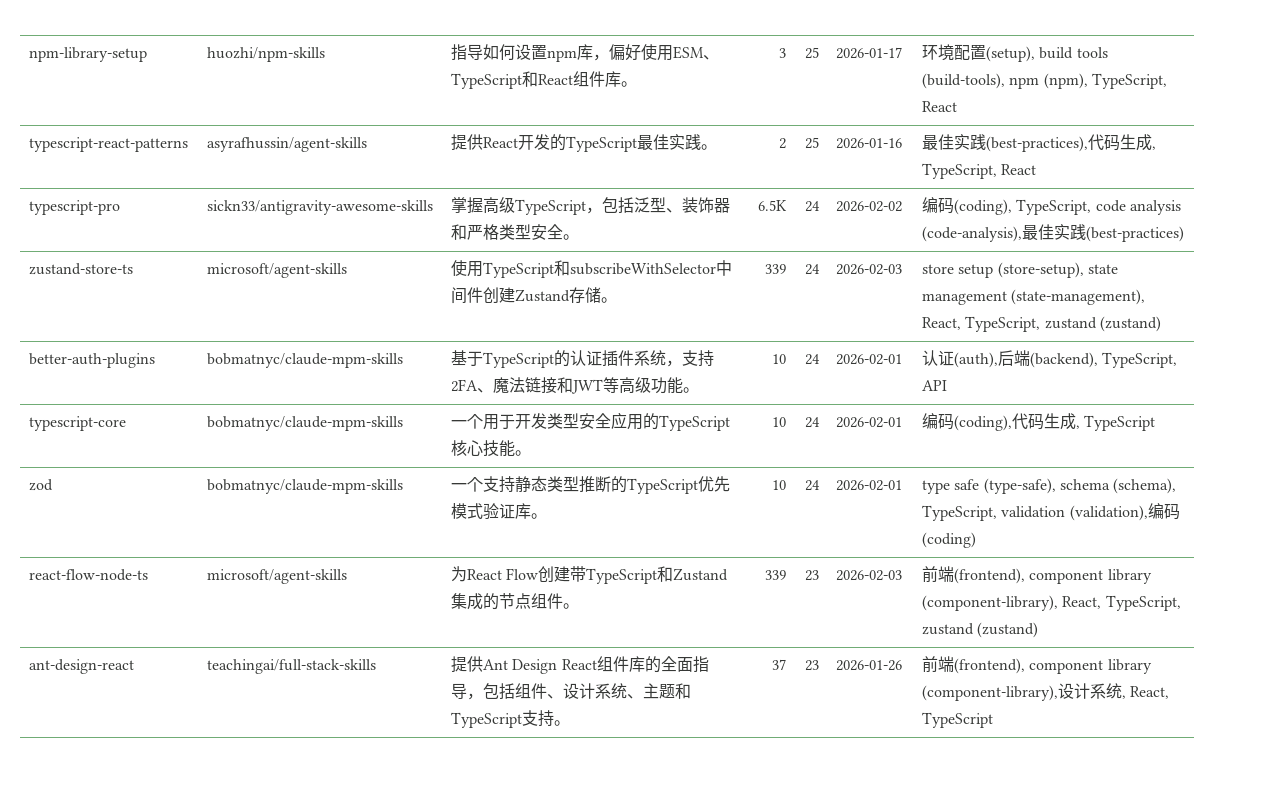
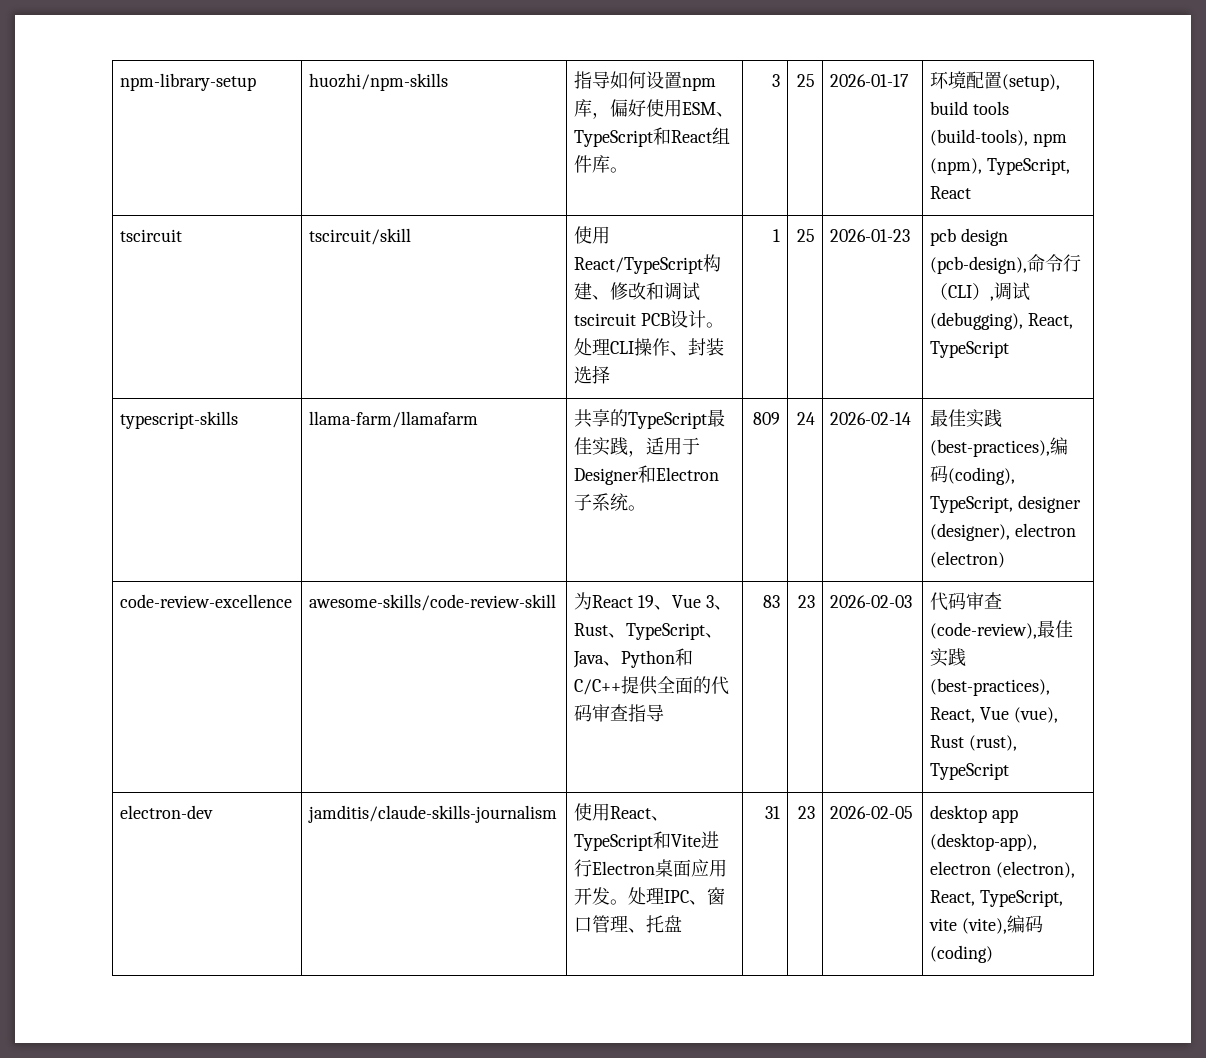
[29,137,189,152] [207,137,368,152] [451,134,718,152] [778,138,786,149] [804,137,819,149] [836,138,903,149] [922,134,1157,152] [922,163,1037,179] [29,200,121,215] [207,200,434,215] [451,197,731,215] [451,224,580,240] [757,200,787,211] [804,201,820,212] [836,201,903,212] [922,197,1182,215] [922,224,1185,242] [29,263,134,275] [207,263,348,278] [451,260,733,278] [451,287,618,304] [764,264,786,274] [804,264,820,275] [836,264,903,275] [922,262,1119,278] [922,289,1146,305] [922,316,1162,332] [29,353,156,368] [207,353,404,368] [451,350,715,368] [451,377,700,394] [771,354,786,364] [804,354,820,365] [836,354,903,365] [922,350,1178,368] [922,380,948,391] [29,416,127,431] [207,416,404,431] [451,412,731,431] [451,440,532,457] [771,417,786,427] [804,417,820,428] [836,417,903,428] [922,413,1156,431] [29,479,54,491] [207,479,404,494] [451,476,731,494] [451,503,548,519] [771,480,786,490] [804,480,820,491] [836,480,903,491] [922,478,1177,494] [922,503,1180,521] [922,532,977,548] [29,569,149,581] [207,569,348,584] [451,566,729,584] [451,593,580,610] [764,570,786,580] [804,570,819,581] [836,570,903,581] [922,566,1152,584] [922,595,1181,611] [922,622,1039,638] [29,659,135,674] [207,659,377,674] [451,656,709,674] [451,683,692,700] [451,710,571,728] [771,659,786,670] [804,660,819,671] [836,660,903,671] [922,656,1152,674] [922,683,1170,701] [922,712,994,728] typescript-react-patterns | asyrafhussin/agent-skills | 提供React开发的TypeScript最佳实践。 | 2 | 25 | 2026-01-16 | 最佳实践(best-practices),代码生成, TypeScript, React // typescript-pro | sickn33/antigravity-awesome-skills | 掌握高级TypeScript，包括泛型、装饰器和严格类型安全。 | 6.5K | 24 | 2026-02-02 | 编码(coding), TypeScript, code analysis (code-analysis),最佳实践(best-practices) // zustand-store-ts | microsoft/agent-skills | 使用TypeScript和subscribeWithSelector中间件创建Zustand存储。 | 339 | 24 | 2026-02-03 | store setup (store-setup), state management (state-management), React, TypeScript, zustand (zustand) // better-auth-plugins | bobmatnyc/claude-mpm-skills | 基于TypeScript的认证插件系统，支持2FA、魔法链接和JWT等高级功能。 | 10 | 24 | 2026-02-01 | 认证(auth),后端(backend), TypeScript, API // typescript-core | bobmatnyc/claude-mpm-skills | 一个用于开发类型安全应用的TypeScript核心技能。 | 10 | 24 | 2026-02-01 | 编码(coding),代码生成, TypeScript // zod | bobmatnyc/claude-mpm-skills | 一个支持静态类型推断的TypeScript优先模式验证库。 | 10 | 24 | 2026-02-01 | type safe (type-safe), schema (schema), TypeScript, validation (validation),编码(coding) // react-flow-node-ts | microsoft/agent-skills | 为React Flow创建带TypeScript和Zustand集成的节点组件。 | 339 | 23 | 2026-02-03 | 前端(frontend), component library (component-library), React, TypeScript, zustand (zustand) // ant-design-react | teachingai/full-stack-skills | 提供Ant Design React组件库的全面指导，包括组件、设计系统、主题和TypeScript支持。 | 37 | 23 | 2026-01-26 | 前端(frontend), component library (component-library),设计系统, React, TypeScript -> [120,229,183,242] [309,228,412,245] [574,226,611,244] [574,254,722,274] [574,282,701,301] [574,310,725,328] [574,338,725,356] [574,365,611,384] [772,229,780,242] [796,229,815,242] [830,229,911,242] [930,228,1009,246] [930,254,1082,274] [930,282,1031,301] [930,312,1074,330] [930,341,1010,358] [120,411,239,429] [309,411,479,428] [574,409,726,429] [574,437,701,457] [574,465,720,485] [574,493,647,511] [752,412,780,425] [796,412,815,425] [830,412,912,425] [930,409,1003,428] [930,437,1069,457] [930,465,1016,485] [930,495,1082,513] [930,523,1077,541] [930,551,1006,568] [120,594,293,608] [309,594,557,611] [574,592,732,610] [574,623,724,640] [573,648,694,668] [574,676,730,695] [574,704,665,722] [762,595,780,608] [797,595,815,608] [830,595,913,608] [930,592,1003,611] [930,620,1074,639] [930,648,967,667] [930,678,1051,696] [930,707,1058,723] [930,735,1018,751] [930,763,1010,780] [120,805,214,819] [308,805,558,823] [574,803,670,821] [574,831,720,851] [574,859,728,877] [574,887,726,905] [574,915,683,933] [764,806,780,819] [797,806,815,819] [830,806,914,819] [930,805,1019,823] [930,833,1038,851] [930,861,1076,878] [930,890,1064,907] [929,915,1044,934] [930,945,994,963] tscircuit | tscircuit/skill | 使用React/TypeScript构建、修改和调试tscircuit PCB设计。处理CLI操作、封装选择 | 1 | 25 | 2026-01-23 | pcb design (pcb-design),命令行（CLI）,调试(debugging), React, TypeScript // typescript-skills | llama-farm/llamafarm | 共享的TypeScript最佳实践，适用于Designer和Electron子系统。 | 809 | 24 | 2026-02-14 | 最佳实践(best-practices),编码(coding), TypeScript, designer (designer), electron (electron) // code-review-excellence | awesome-skills/code-review-skill | 为React 19、Vue 3、Rust、TypeScript、Java、Python和C/C++提供全面的代码审查指导 | 83 | 23 | 2026-02-03 | 代码审查(code-review),最佳实践(best-practices), React, Vue (vue), Rust (rust), TypeScript // electron-dev | jamditis/claude-skills-journalism | 使用React、TypeScript和Vite进行Electron桌面应用开发。处理IPC、窗口管理、托盘 | 31 | 23 | 2026-02-05 | desktop app (desktop-app), electron (electron), React, TypeScript, vite (vite),编码(coding)

